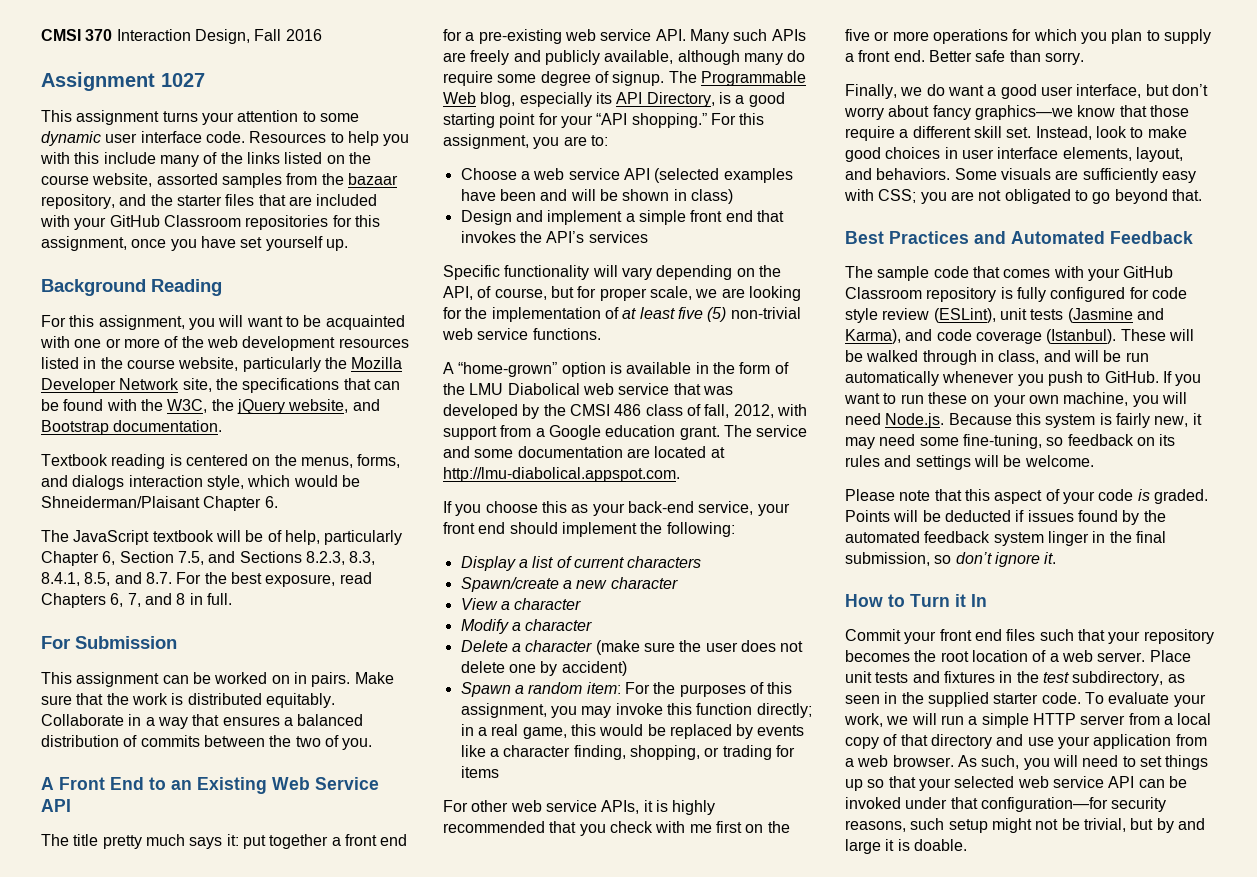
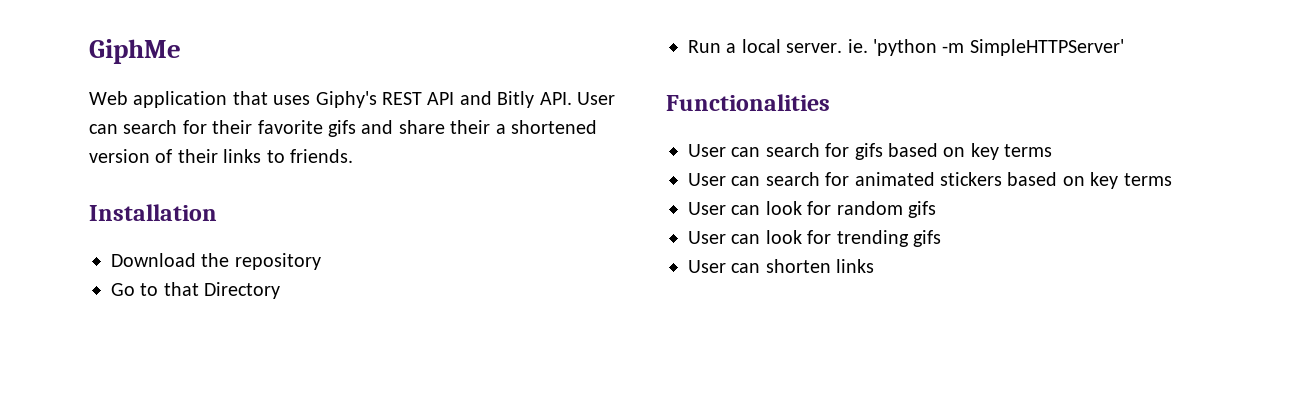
[41,29,322,44] [41,72,205,91] [41,110,359,125] [41,131,410,146] [40,152,371,167] [41,173,398,188] [41,194,378,209] [40,215,380,230] [41,236,348,251] [41,279,222,296] [41,315,405,330] [40,336,409,351] [41,357,403,372] [41,378,400,393] [41,399,380,414] [41,420,223,435] [41,454,401,469] [41,475,360,490] [41,496,278,511] [41,530,403,545] [41,551,376,566] [41,572,372,587] [41,593,232,608] [41,636,177,649] [41,672,394,687] [41,693,335,708] [41,714,364,729] [41,735,373,750] [41,777,379,794] [41,799,71,812] [41,834,408,849] [443,29,806,44] [443,50,806,65] [443,71,806,86] [443,92,785,107] [443,113,765,128] [443,134,608,149] [460,168,793,183] [460,189,733,204] [460,210,784,225] [460,231,648,243] [443,265,781,280] [443,286,801,301] [443,307,801,322] [442,328,601,340] [443,362,789,377] [443,383,733,395] [443,404,807,419] [443,425,808,440] [443,446,725,458] [443,467,680,482] [443,501,790,516] [443,522,735,537] [460,556,702,571] [460,577,678,592] [460,598,582,610] [460,619,593,634] [460,640,804,655] [460,661,627,676] [460,682,793,697] [460,703,812,718] [460,724,805,739] [460,745,795,760] [460,766,499,778] [443,800,716,815] [443,821,790,836] [845,29,1211,44] [845,50,1084,65] [845,84,1208,99] [844,105,1189,120] [845,126,1187,141] [845,147,1183,162] [845,168,1196,183] [844,189,1202,204] [845,231,1193,244] [845,266,1174,281] [845,287,1187,302] [845,308,1164,323] [845,329,1194,344] [845,350,1149,365] [845,371,1202,386] [844,392,1187,407] [845,413,1202,428] [845,434,1176,449] [845,455,1094,470] [845,489,1208,504] [845,510,1166,525] [845,531,1166,546] [845,552,1057,567] [845,594,987,607] [845,629,1214,644] [845,650,1191,662] [845,671,1185,686] [845,692,1206,707] [844,713,1212,728] [845,734,1207,749] [845,755,1209,770] [845,776,1187,791] [845,797,1167,812] [845,818,1205,833] [845,839,967,854] CMSI 370 Interaction Design, Fall 2016 // Assignment 1027 // This assignment turns your attention to some dynamic user interface code. Resources to help you with this include many of the links listed on the course website, assorted samples from the bazaar repository, and the starter files that are included with your GitHub Classroom repositories for this assignment, once you have set yourself up. // Background Reading // For this assignment, you will want to be acquainted with one or more of the web development resources listed in the course website, particularly the Mozilla Developer Network site, the specifications that can be found with the W3C, the jQuery website, and Bootstrap documentation. // Textbook reading is centered on the menus, forms, and dialogs interaction style, which would be Shneiderman/Plaisant Chapter 6. // The JavaScript textbook will be of help, particularly Chapter 6, Section 7.5, and Sections 8.2.3, 8.3, 8.4.1, 8.5, and 8.7. For the best exposure, read Chapters 6, 7, and 8 in full. // For Submission // This assignment can be worked on in pairs. Make sure that the work is distributed equitably. Collaborate in a way that ensures a balanced distribution of commits between the two of you. // A Front End to an Existing Web Service API // The title pretty much says it: put together a front end for a pre-existing web service API. Many such APIs are freely and publicly available, although many do require some degree of signup. The Programmable Web blog, especially its API Directory, is a good starting point for your “API shopping.” For this assignment, you are to: // Choose a web service API (selected examples have been and will be shown in class) // Design and implement a simple front end that invokes the API’s services // Specific functionality will vary depending on the API, of course, but for proper scale, we are looking for the implementation of at least five (5) non-trivial web service functions. // A “home-grown” option is available in the form of the LMU Diabolical web service that was developed by the CMSI 486 class of fall, 2012, with support from a Google education grant. The service and some documentation are located at http://lmu-diabolical.appspot.com. // If you choose this as your back-end service, your front end should implement the following: // Display a list of current characters // Spawn/create a new character // View a character // Modify a character // Delete a character (make sure the user does not delete one by accident) // Spawn a random item: For the purposes of this assignment, you may invoke this function directly; in a real game, this would be replaced by events like a character finding, shopping, or trading for items // For other web service APIs, it is highly recommended that you check with me first on the five or more operations for which you plan to supply a front end. Better safe than sorry. // Finally, we do want a good user interface, but don’t worry about fancy graphics—we know that those require a different skill set. Instead, look to make good choices in user interface elements, layout, and behaviors. Some visuals are sufficiently easy with CSS; you are not obligated to go beyond that. // Best Practices and Automated Feedback // The sample code that comes with your GitHub Classroom repository is fully configured for code style review (ESLint), unit tests (Jasmine and Karma), and code coverage (Istanbul). These will be walked through in class, and will be run automatically whenever you push to GitHub. If you want to run these on your own machine, you will need Node.js. Because this system is fairly new, it may need some fine-tuning, so feedback on its rules and settings will be welcome. // Please note that this aspect of your code is graded. Points will be deducted if issues found by the automated feedback system linger in the final submission, so don’t ignore it. // How to Turn it In // Commit your front end files such that your repository becomes the root location of a web server. Place unit tests and fixtures in the test subdirectory, as seen in the supplied starter code. To evaluate your work, we will run a simple HTTP server from a local copy of that directory and use your application from a web browser. As such, you will need to set things up so that your selected web service API can be invoked under that configuration—for security reasons, such setup might not be trivial, but by and large it is doable. -> [89,39,181,64] [89,91,615,108] [89,120,597,137] [89,149,353,163] [89,204,217,221] [111,253,321,270] [111,282,281,299] [688,39,1124,56] [666,94,830,111] [688,143,1053,160] [688,172,1172,189] [688,201,936,218] [688,230,941,247] [688,259,875,273] GiphMe // Web application that uses Giphy's REST API and Bitly API. User can search for their favorite gifs and share their a shortened version of their links to friends. // Installation // Download the repository // Go to that Directory // Run a local server. ie. 'python -m SimpleHTTPServer' // Functionalities // User can search for gifs based on key terms // User can search for animated stickers based on key terms // User can look for random gifs // User can look for trending gifs // User can shorten links

